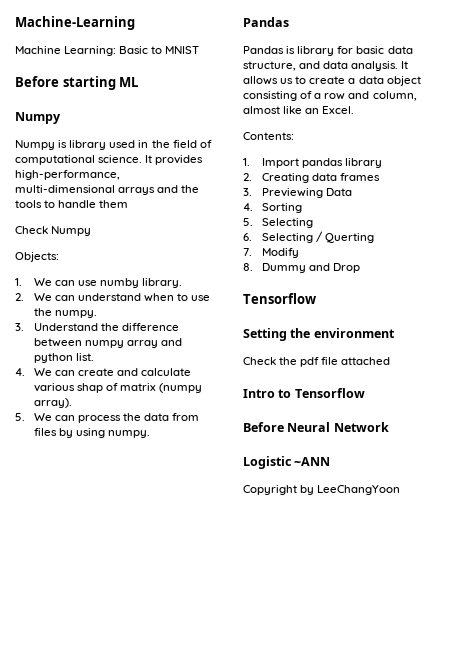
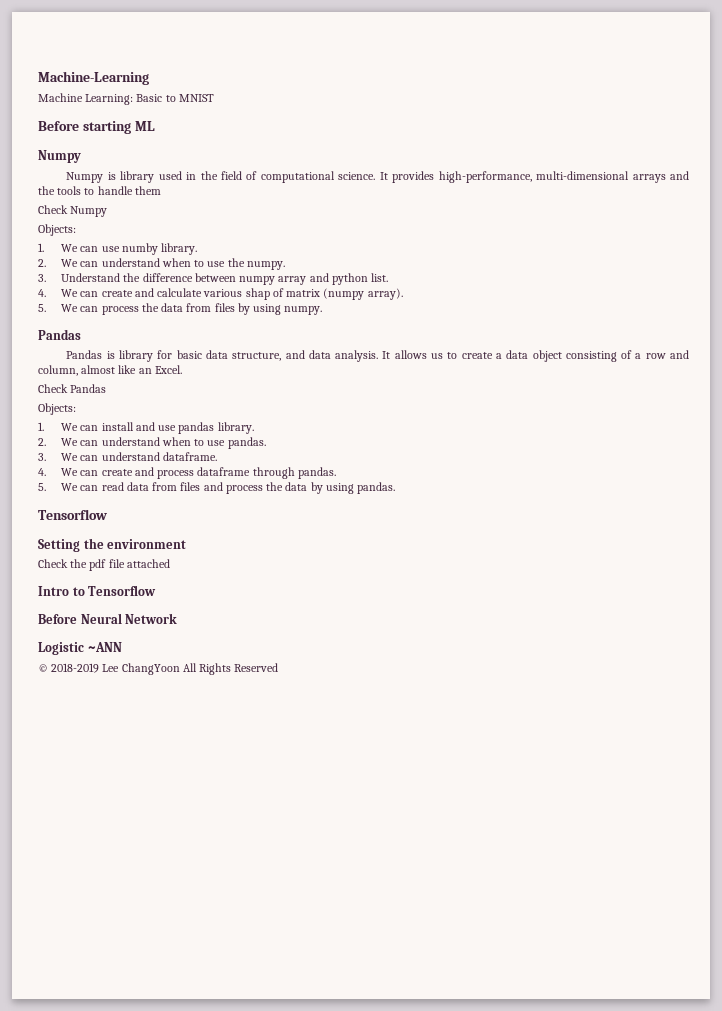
[243,132,294,140] [243,158,383,168] [243,173,381,183] [243,188,352,198] [243,203,302,213] [243,218,313,228] [243,231,375,243] [243,248,299,258] [243,263,361,273] Contents: // 1. Import pandas library // 2. Creating data frames // 3. Previewing Data // 4. Sorting // 5. Selecting // 6. Selecting / Querting // 7. Modify // 8. Dummy and Drop -> [38,384,107,393] [38,403,76,415] [38,422,254,434] [38,437,266,449] [38,452,217,461] [38,467,336,479] [38,482,396,494] Check Pandas // Objects: // 1. We can install and use pandas library. // 2. We can understand when to use pandas. // 3. We can understand dataframe. // 4. We can create and process dataframe through pandas. // 5. We can read data from files and process the data by using pandas.
[243,485,401,495] Copyright by LeeChangYoon -> [38,663,279,675] © 2018-2019 Lee ChangYoon All Rights Reserved

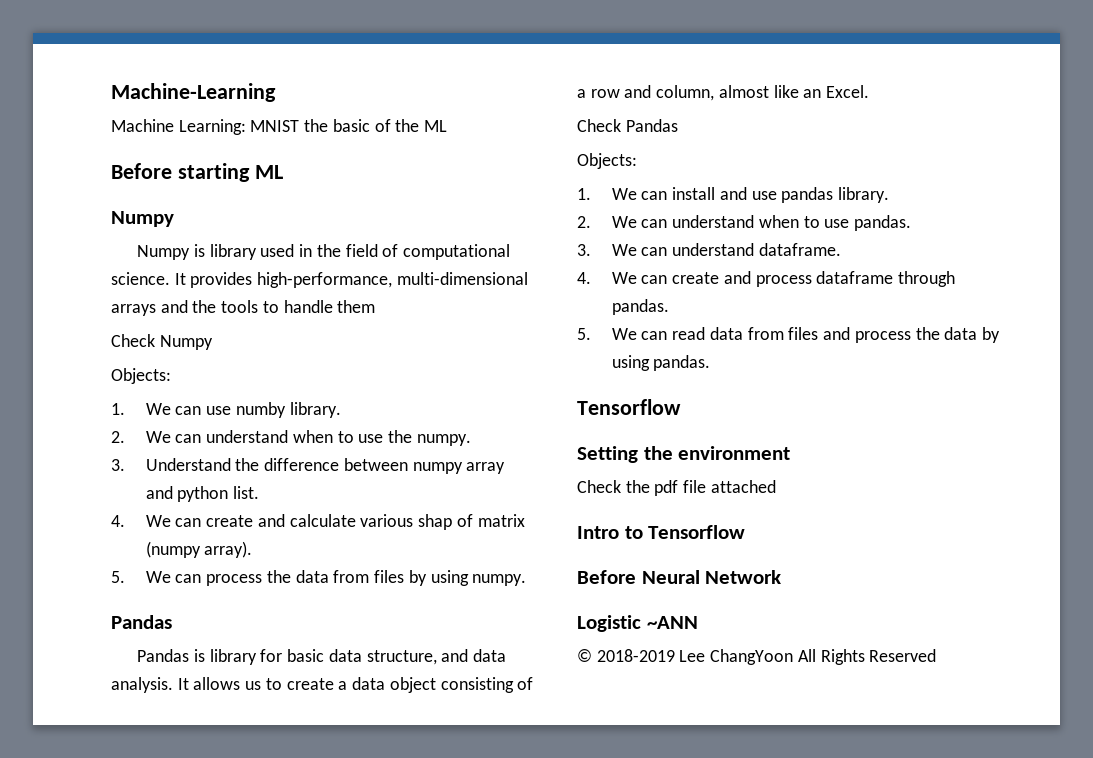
[136,94,176,102] Basic to -> (246, 127) none
(214, 98) none -> [304,119,448,132] the basic of the ML

